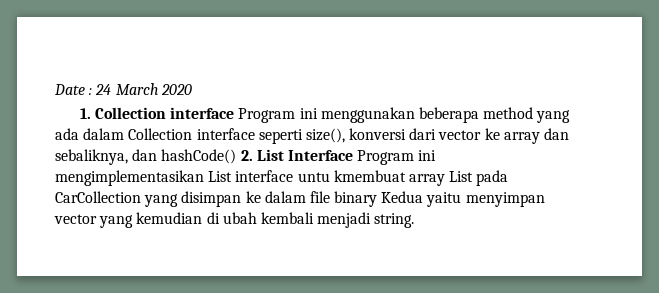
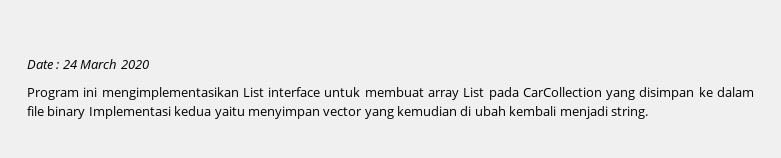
[79,107,571,123] [55,128,570,144] [55,149,353,165] 1. Collection interface Program ini menggunakan beberapa method yang ada dalam Collection interface seperti size(), konversi dari vector ke array dan sebaliknya, dan hashCode() 2. List Interface -> (149, 64) none
[297,170,406,182] untu kmembuat -> [324,87,424,97] untuk membuat
[381,191,424,203] Kedua -> [88,106,212,119] Implementasi kedua

